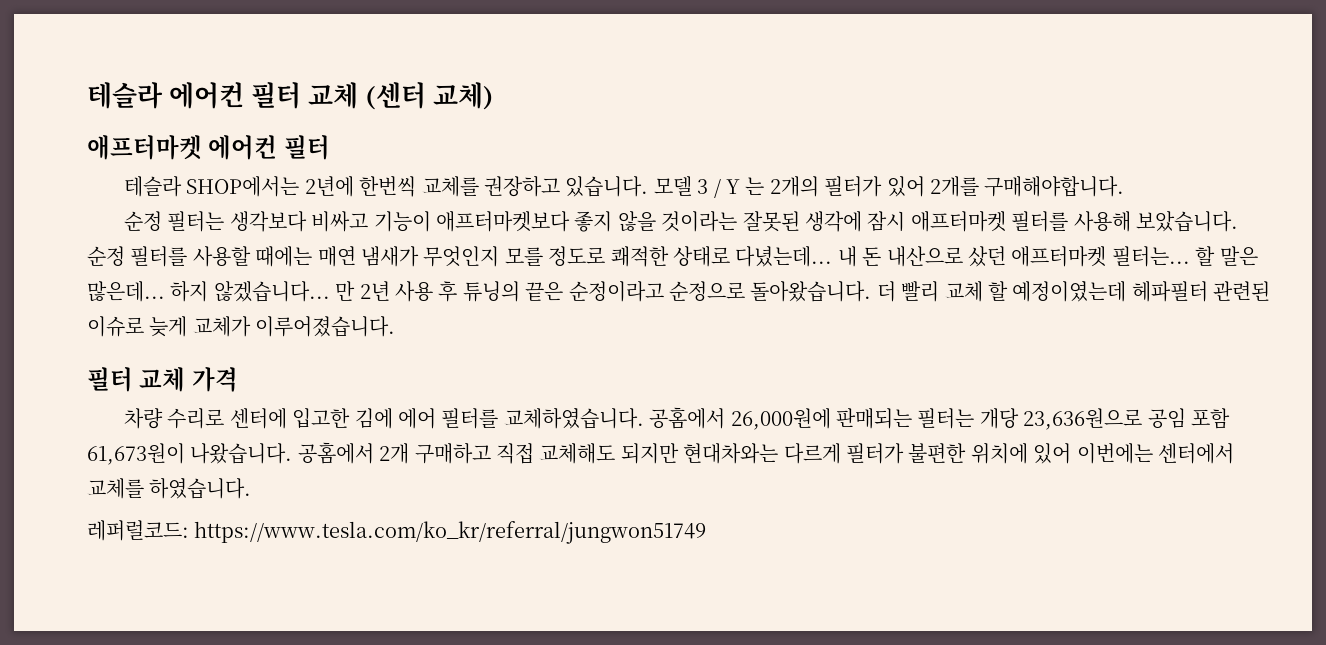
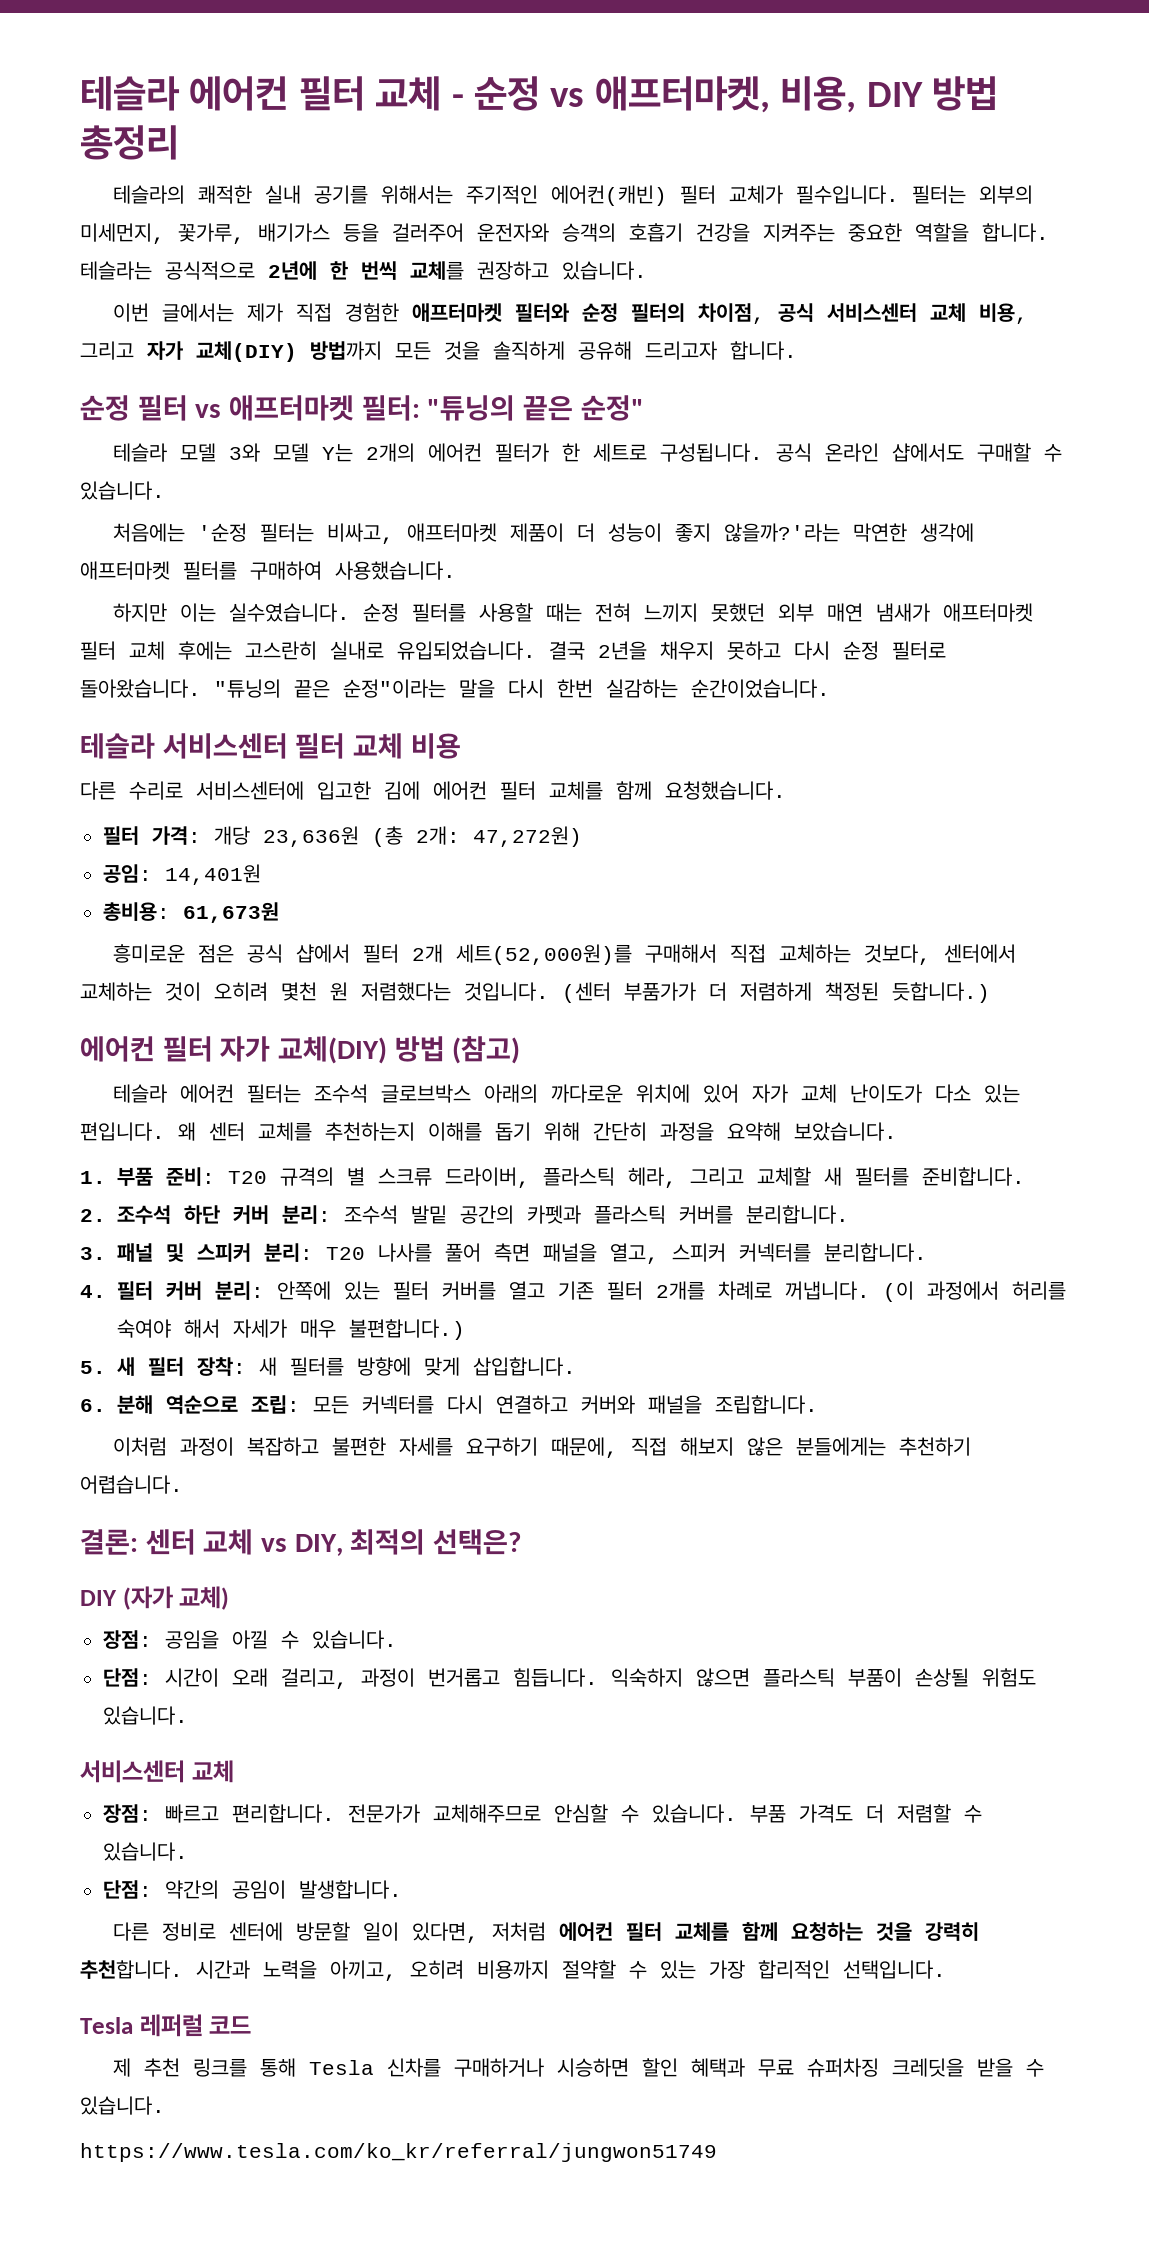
[365,82,495,110] [87,135,330,160] [124,176,1125,198] [124,211,1239,232] [87,246,1258,267] [87,281,1271,302] [87,316,396,337] [87,367,238,392] [124,407,1231,430] [87,442,1234,465] [87,478,252,499] [87,520,189,541] (센터 교체) // 애프터마켓 에어컨 필터 // 테슬라 SHOP에서는 2년에 한번씩 교체를 권장하고 있습니다. 모델 3 / Y 는 2개의 필터가 있어 2개를 구매해야합니다. // 순정 필터는 생각보다 비싸고 기능이 애프터마켓보다 좋지 않을 것이라는 잘못된 생각에 잠시 애프터마켓 필터를 사용해 보았습니다. 순정 필터를 사용할 때에는 매연 냄새가 무엇인지 모를 정도로 쾌적한 상태로 다녔는데... 내 돈 내산으로 샀던 애프터마켓 필터는... 할 말은 많은데... 하지 않겠습니다... 만 2년 사용 후 튜닝의 끝은 순정이라고 순정으로 돌아왔습니다. 더 빨리 교체 할 예정이였는데 헤파필터 관련된 이슈로 늦게 교체가 이루어졌습니다. // 필터 교체 가격 // 차량 수리로 센터에 입고한 김에 에어 필터를 교체하였습니다. 공홈에서 26,000원에 판매되는 필터는 개당 23,636원으로 공임 포함 61,673원이 나왔습니다. 공홈에서 2개 구매하고 직접 교체해도 되지만 현대차와는 다르게 필터가 불편한 위치에 있어 이번에는 센터에서 교체를 하였습니다. // 레퍼럴코드: -> [451,76,998,113] [80,125,179,160] [112,185,1033,206] [80,223,1049,244] [80,261,647,280] [112,303,1028,324] [80,341,797,362] [80,395,644,421] [112,443,1062,462] [80,481,165,500] [112,523,974,544] [80,561,456,580] [112,603,1033,622] [80,641,946,660] [80,679,830,698] [80,733,461,759] [80,781,786,800] [103,826,583,847] [103,864,262,885] [103,902,280,923] [112,944,1016,965] [80,982,990,1003] [80,1036,521,1064] [112,1084,1020,1103] [80,1122,897,1141] [80,1167,1025,1188] [80,1205,849,1224] [80,1243,927,1264] [80,1281,1066,1302] [116,1319,465,1340] [80,1357,576,1376] [80,1395,818,1414] [112,1437,971,1458] [80,1475,183,1494] [80,1529,522,1556] [80,1586,230,1610] [103,1630,398,1649] [103,1668,1037,1689] [103,1706,189,1725] [80,1760,234,1783] [103,1804,983,1823] [103,1842,189,1861] [103,1880,403,1899] [112,1922,979,1943] [80,1960,946,1981] [80,2014,252,2037] [112,2058,1044,2077] [80,2096,165,2115] - 순정 vs 애프터마켓, 비용, DIY 방법 총정리 // 테슬라의 쾌적한 실내 공기를 위해서는 주기적인 에어컨(캐빈) 필터 교체가 필수입니다. 필터는 외부의 미세먼지, 꽃가루, 배기가스 등을 걸러주어 운전자와 승객의 호흡기 건강을 지켜주는 중요한 역할을 합니다. 테슬라는 공식적으로 2년에 한 번씩 교체를 권장하고 있습니다. // 이번 글에서는 제가 직접 경험한 애프터마켓 필터와 순정 필터의 차이점, 공식 서비스센터 교체 비용, 그리고 자가 교체(DIY) 방법까지 모든 것을 솔직하게 공유해 드리고자 합니다. // 순정 필터 vs 애프터마켓 필터: "튜닝의 끝은 순정" // 테슬라 모델 3와 모델 Y는 2개의 에어컨 필터가 한 세트로 구성됩니다. 공식 온라인 샵에서도 구매할 수 있습니다. // 처음에는 '순정 필터는 비싸고, 애프터마켓 제품이 더 성능이 좋지 않을까?'라는 막연한 생각에 애프터마켓 필터를 구매하여 사용했습니다. // 하지만 이는 실수였습니다. 순정 필터를 사용할 때는 전혀 느끼지 못했던 외부 매연 냄새가 애프터마켓 필터 교체 후에는 고스란히 실내로 유입되었습니다. 결국 2년을 채우지 못하고 다시 순정 필터로 돌아왔습니다. "튜닝의 끝은 순정"이라는 말을 다시 한번 실감하는 순간이었습니다. // 테슬라 서비스센터 필터 교체 비용 // 다른 수리로 서비스센터에 입고한 김에 에어컨 필터 교체를 함께 요청했습니다. // 필터 가격: 개당 23,636원 (총 2개: 47,272원) // 공임: 14,401원 // 총비용: 61,673원 // 흥미로운 점은 공식 샵에서 필터 2개 세트(52,000원)를 구매해서 직접 교체하는 것보다, 센터에서 교체하는 것이 오히려 몇천 원 저렴했다는 것입니다. (센터 부품가가 더 저렴하게 책정된 듯합니다.) // 에어컨 필터 자가 교체(DIY) 방법 (참고) // 테슬라 에어컨 필터는 조수석 글로브박스 아래의 까다로운 위치에 있어 자가 교체 난이도가 다소 있는 편입니다. 왜 센터 교체를 추천하는지 이해를 돕기 위해 간단히 과정을 요약해 보았습니다. // 1. 부품 준비: T20 규격의 별 스크류 드라이버, 플라스틱 헤라, 그리고 교체할 새 필터를 준비합니다. // 2. 조수석 하단 커버 분리: 조수석 발밑 공간의 카펫과 플라스틱 커버를 분리합니다. // 3. 패널 및 스피커 분리: T20 나사를 풀어 측면 패널을 열고, 스피커 커넥터를 분리합니다. // 4. 필터 커버 분리: 안쪽에 있는 필터 커버를 열고 기존 필터 2개를 차례로 꺼냅니다. (이 과정에서 허리를 숙여야 해서 자세가 매우 불편합니다.) // 5. 새 필터 장착: 새 필터를 방향에 맞게 삽입합니다. // 6. 분해 역순으로 조립: 모든 커넥터를 다시 연결하고 커버와 패널을 조립합니다. // 이처럼 과정이 복잡하고 불편한 자세를 요구하기 때문에, 직접 해보지 않은 분들에게는 추천하기 어렵습니다. // 결론: 센터 교체 vs DIY, 최적의 선택은? // DIY (자가 교체) // 장점: 공임을 아낄 수 있습니다. // 단점: 시간이 오래 걸리고, 과정이 번거롭고 힘듭니다. 익숙하지 않으면 플라스틱 부품이 손상될 위험도 있습니다. // 서비스센터 교체 // 장점: 빠르고 편리합니다. 전문가가 교체해주므로 안심할 수 있습니다. 부품 가격도 더 저렴할 수 있습니다. // 단점: 약간의 공임이 발생합니다. // 다른 정비로 센터에 방문할 일이 있다면, 저처럼 에어컨 필터 교체를 함께 요청하는 것을 강력히 추천합니다. 시간과 노력을 아끼고, 오히려 비용까지 절약할 수 있는 가장 합리적인 선택입니다. // Tesla 레퍼럴 코드 // 제 추천 링크를 통해 Tesla 신차를 구매하거나 시승하면 할인 혜택과 무료 슈퍼차징 크레딧을 받을 수 있습니다. //

